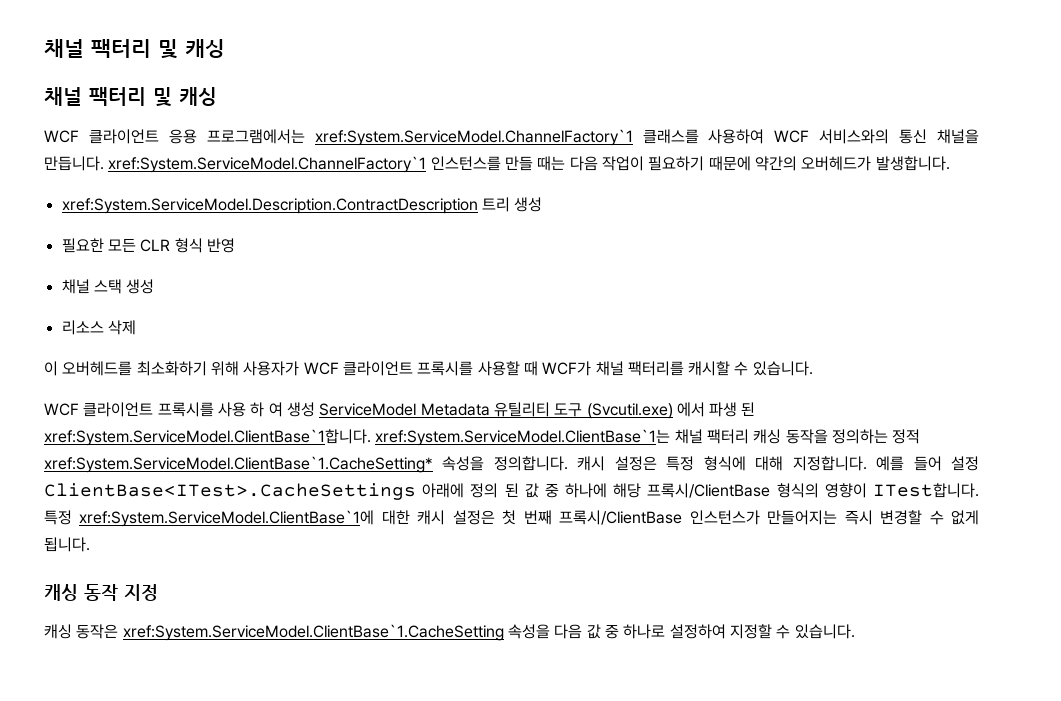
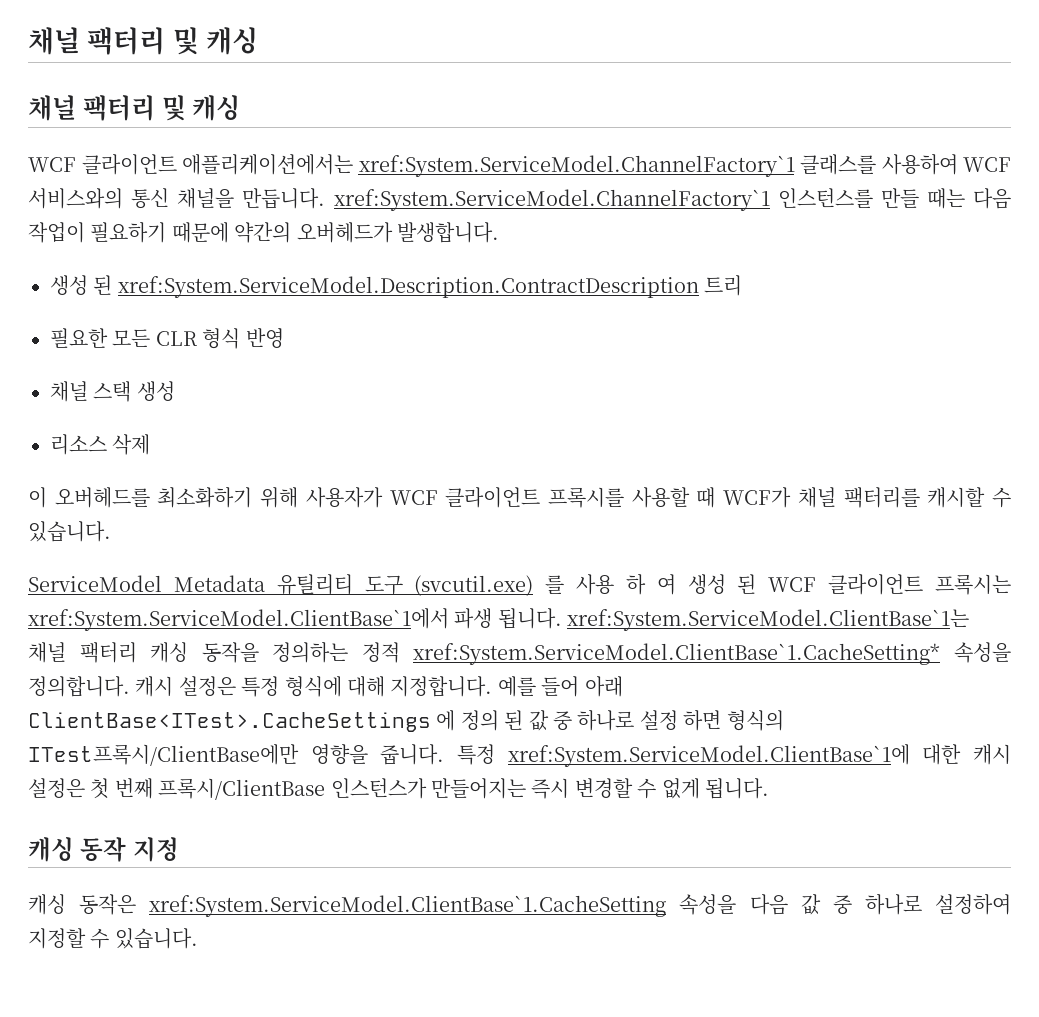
[168,129,305,144] 응용 프로그램에서는 -> [182,154,353,175] 애플리케이션에서는
(950, 163) none -> [50,275,113,295] 생성 된
[514,197,543,212] 생성 -> (743, 285) none
[44,402,756,419] [44,429,371,446] WCF 클라이언트 프록시를 사용 하 여 생성 ServiceModel Metadata 유틸리티 도구 (Svcutil.exe) 에서 파생 된 xref:System.ServiceModel.ClientBase`1합니다. -> [28,574,1011,596] [28,608,562,631] ServiceModel Metadata 유틸리티 도구 (svcutil.exe) 를 사용 하 여 생성 된 WCF 클라이언트 프록시는 xref:System.ServiceModel.ClientBase`1에서 파생 됩니다.
[951,456,980,471] [44,483,465,500] 설정 ClientBase<ITest>.CacheSettings 아래에 -> [584,676,623,697] [28,710,456,732] 아래 ClientBase<ITest>.CacheSettings 에
[565,483,979,498] 하나에 해당 프록시/ClientBase 형식의 영향이 ITest합니다. -> [577,710,784,731] [28,744,445,766] 하나로 설정 하면 형식의 ITest프록시/ClientBase에만 영향을 줍니다.

